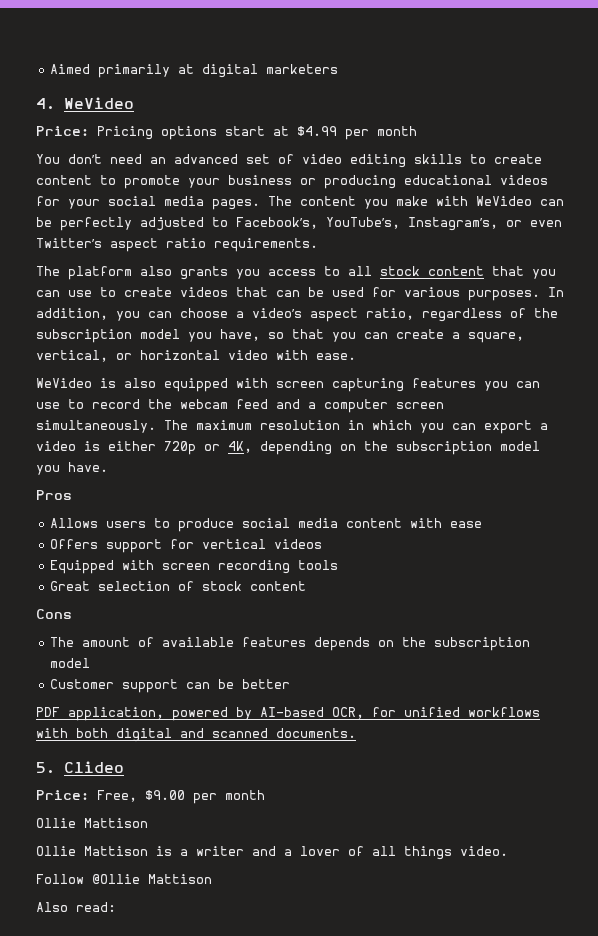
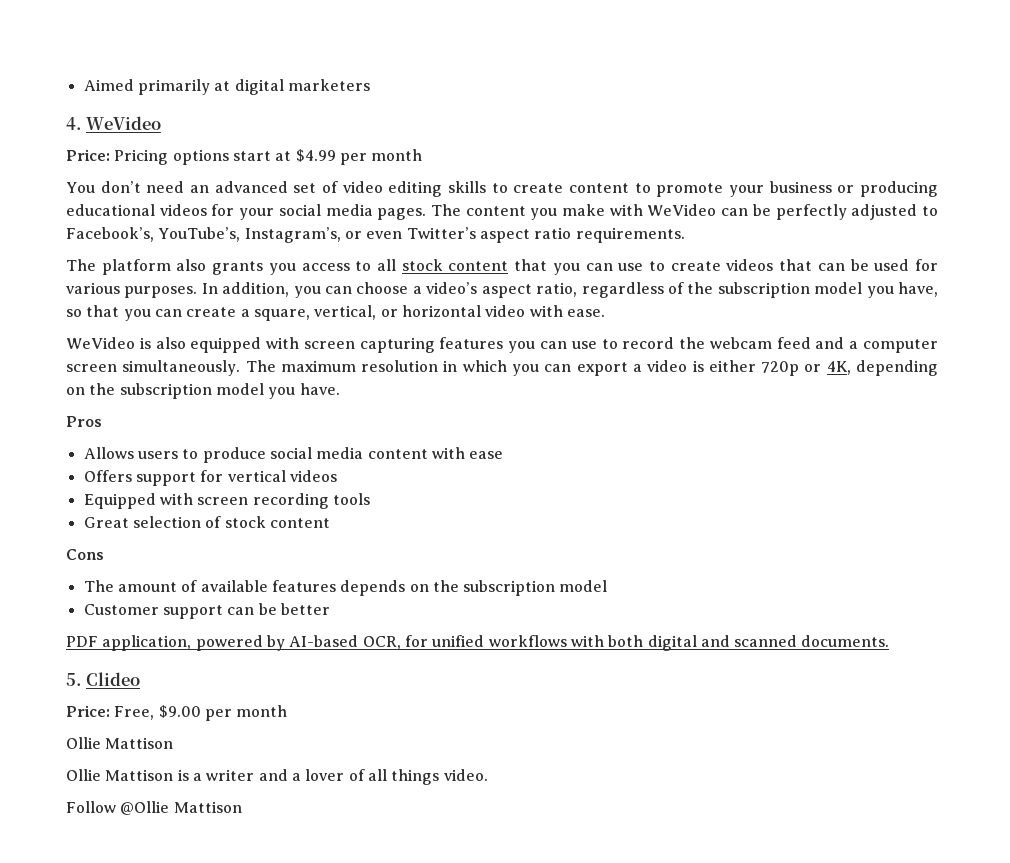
[36,902,116,912] // Also read: -> (242, 807) none

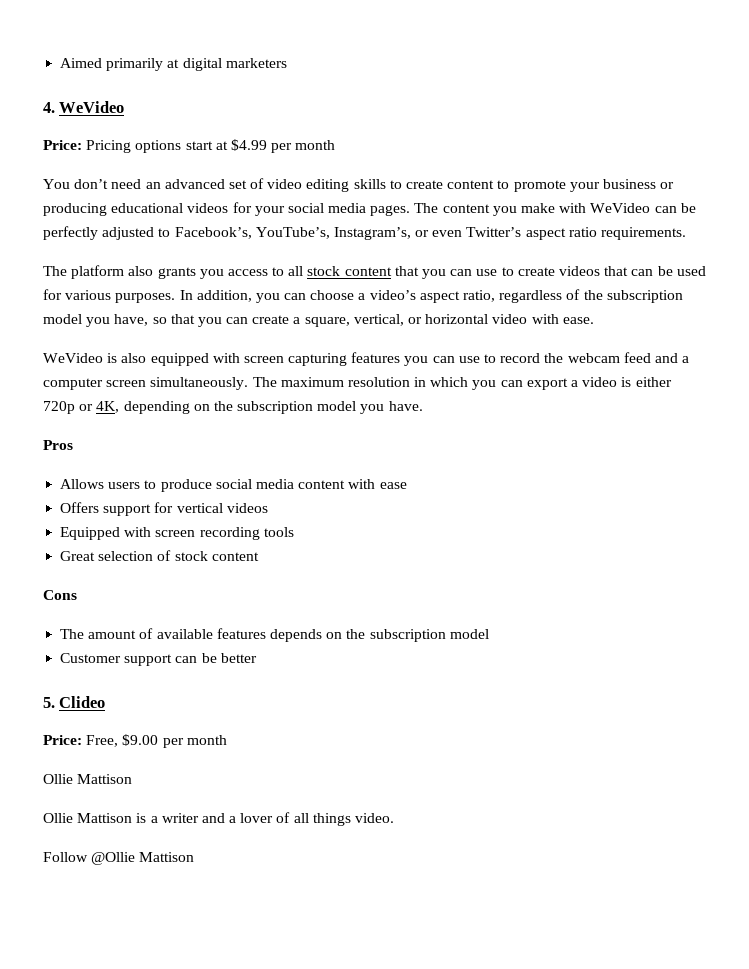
[66,635,890,651] // PDF application, powered by AI-based OCR, for unified workflows with both digital and scanned documents. -> (257, 658) none

